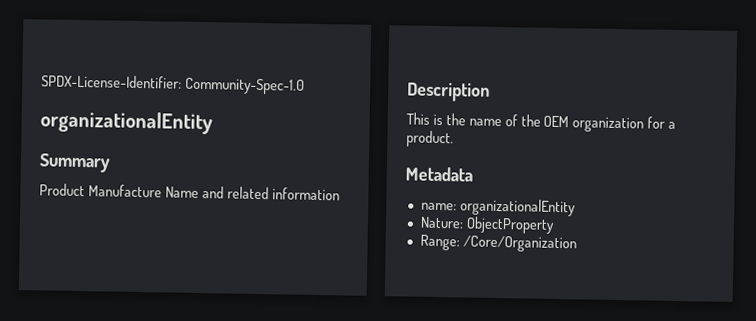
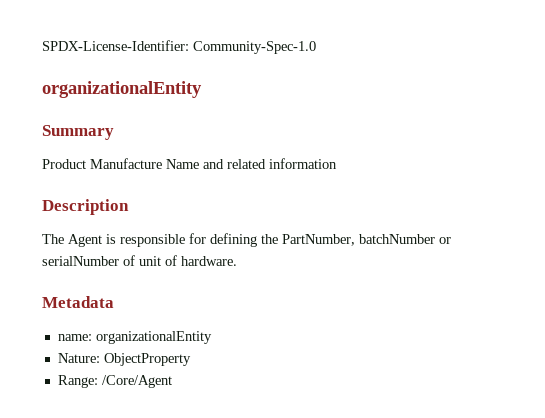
[406,112,677,133] [406,130,454,148] This is the name of the OEM organization for a product. -> [42,233,451,247] [42,255,237,266] The Agent is responsible for defining the PartNumber, batchNumber or serialNumber of unit of hardware.
[462,235,577,253] /Core/Organization -> [101,375,172,388] /Core/Agent

